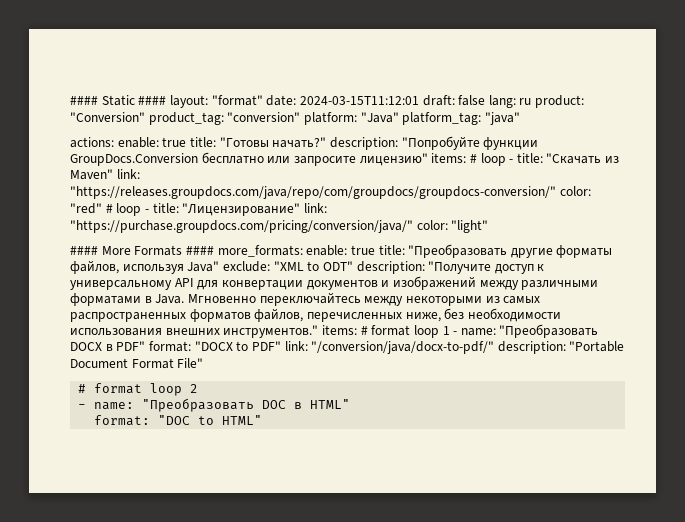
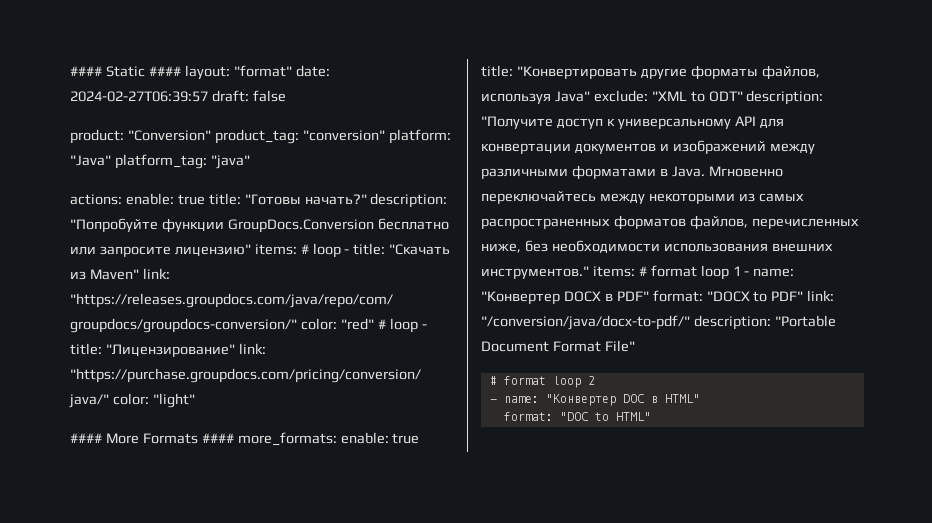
[299,96,419,105] 2024-03-15T11:12:01 -> [70,91,208,102] 2024-02-27T06:39:57
[488,95,532,108] lang: ru -> (286, 96) //
[408,244,508,258] "Преобразовать -> [516,66,637,79] "Конвертировать
[499,324,599,338] "Преобразовать -> [481,291,560,304] "Конвертер
[142,398,255,412] "Преобразовать -> [545,394,616,406] "Конвертер

